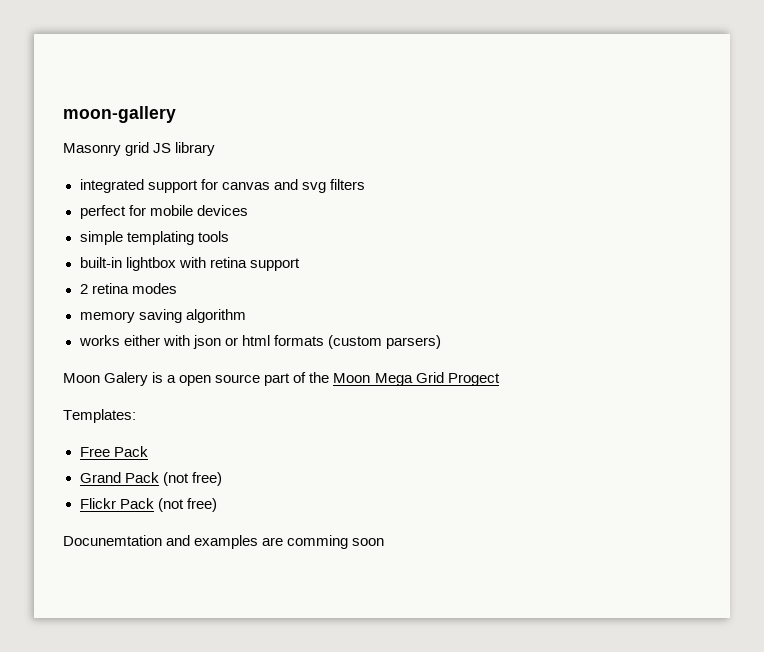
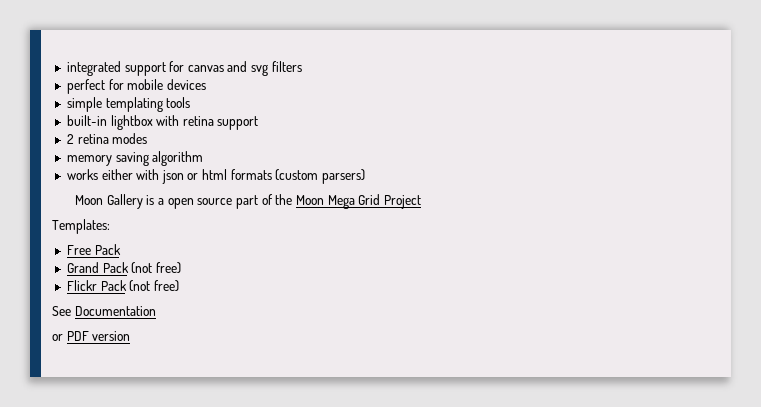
[63,106,176,123] [63,142,216,156] moon-gallery // Masonry grid JS library // -> (66, 68) none
[104,372,149,386] Galery -> [106,194,143,209] Gallery
[447,373,500,386] Progect -> [383,195,421,209] Project
[63,535,385,549] Docunemtation and examples are comming soon -> [52,306,156,316] [52,331,131,341] See Documentation // or PDF version

